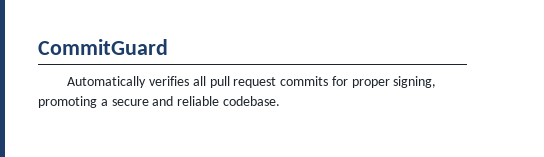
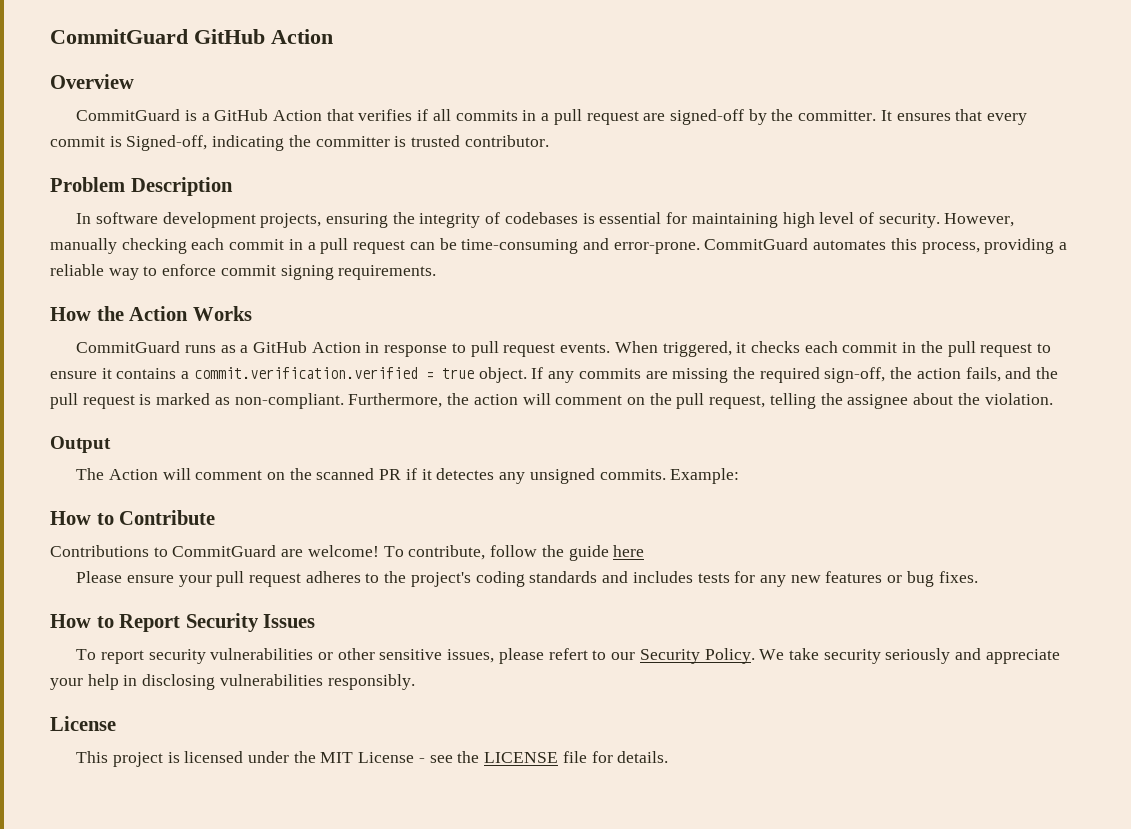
[38,39,168,55] [67,76,437,88] [38,96,280,108] CommitGuard // Automatically verifies all pull request commits for proper signing, promoting a secure and reliable codebase. -> [50,29,333,44] [50,74,134,89] [76,109,1028,125] [50,135,549,151] [50,177,233,196] [76,212,1015,228] [50,238,1068,254] [50,264,437,280] [50,306,252,321] [76,341,1052,357] [50,367,1059,383] [50,393,1053,409] [50,436,111,453] [76,468,740,484] [50,510,216,525] [50,545,645,561] [76,571,978,587] [50,613,316,632] [76,648,1060,664] [50,674,415,690] [50,716,116,731] [76,751,669,767] CommitGuard GitHub Action // Overview // CommitGuard is a GitHub Action that verifies if all commits in a pull request are signed-off by the committer. It ensures that every commit is Signed-off, indicating the committer is trusted contributor. // Problem Description // In software development projects, ensuring the integrity of codebases is essential for maintaining high level of security. However, manually checking each commit in a pull request can be time-consuming and error-prone. CommitGuard automates this process, providing a reliable way to enforce commit signing requirements. // How the Action Works // CommitGuard runs as a GitHub Action in response to pull request events. When triggered, it checks each commit in the pull request to ensure it contains a commit.verification.verified = true object. If any commits are missing the required sign-off, the action fails, and the pull request is marked as non-compliant. Furthermore, the action will comment on the pull request, telling the assignee about the violation. // Output // The Action will comment on the scanned PR if it detectes any unsigned commits. Example: // How to Contribute // Contributions to CommitGuard are welcome! To contribute, follow the guide here // Please ensure your pull request adheres to the project's coding standards and includes tests for any new features or bug fixes. // How to Report Security Issues // To report security vulnerabilities or other sensitive issues, please refert to our Security Policy. We take security seriously and appreciate your help in disclosing vulnerabilities responsibly. // License // This project is licensed under the MIT License - see the LICENSE file for details.

